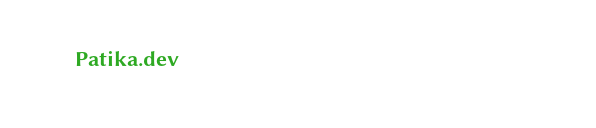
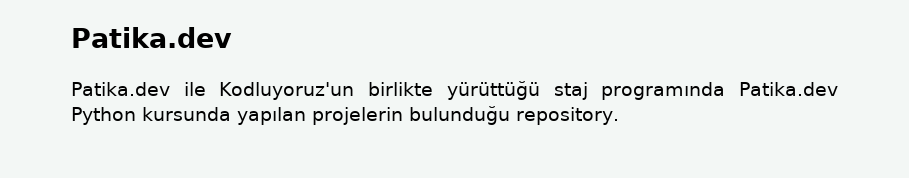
[75,50,179,67] Patika.dev -> [71,27,232,48] [71,81,839,100] [71,106,619,125] Patika.dev // Patika.dev ile Kodluyoruz'un birlikte yürüttüğü staj programında Patika.dev Python kursunda yapılan projelerin bulunduğu repository.

